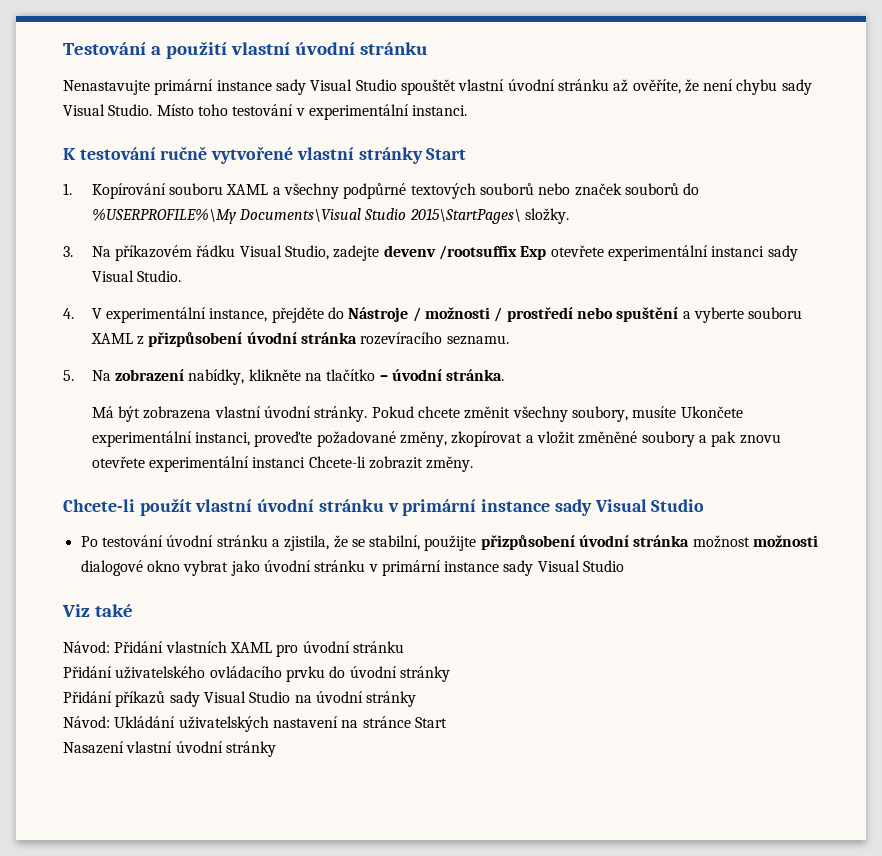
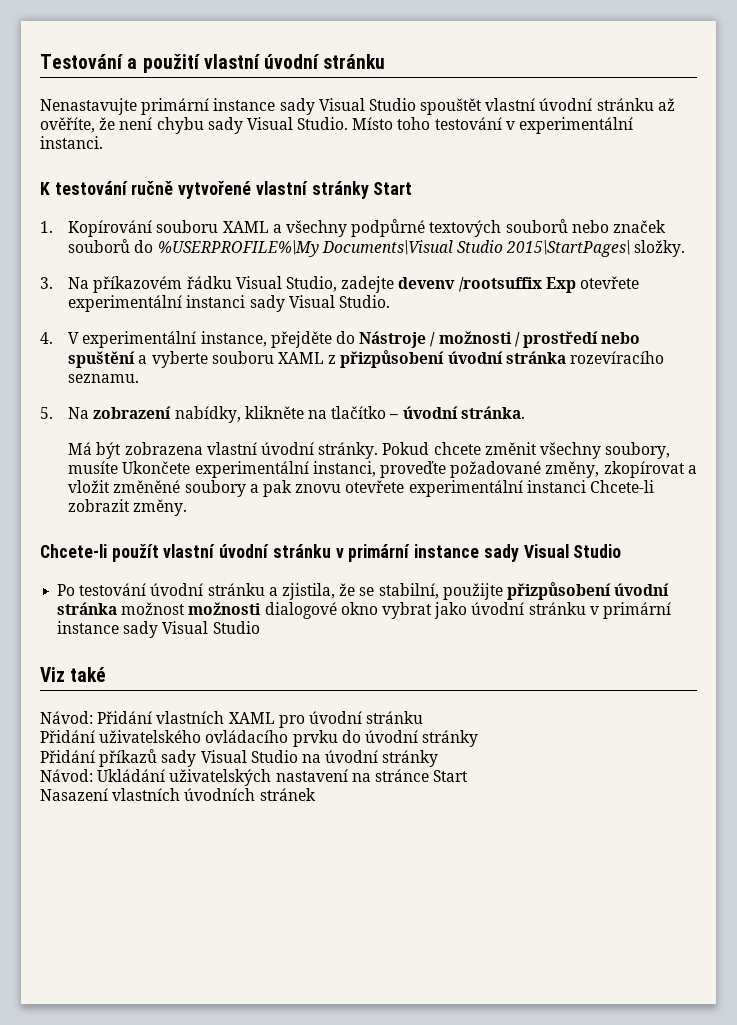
[126,741,276,757] vlastní úvodní stránky -> [112,788,316,801] vlastních úvodních stránek

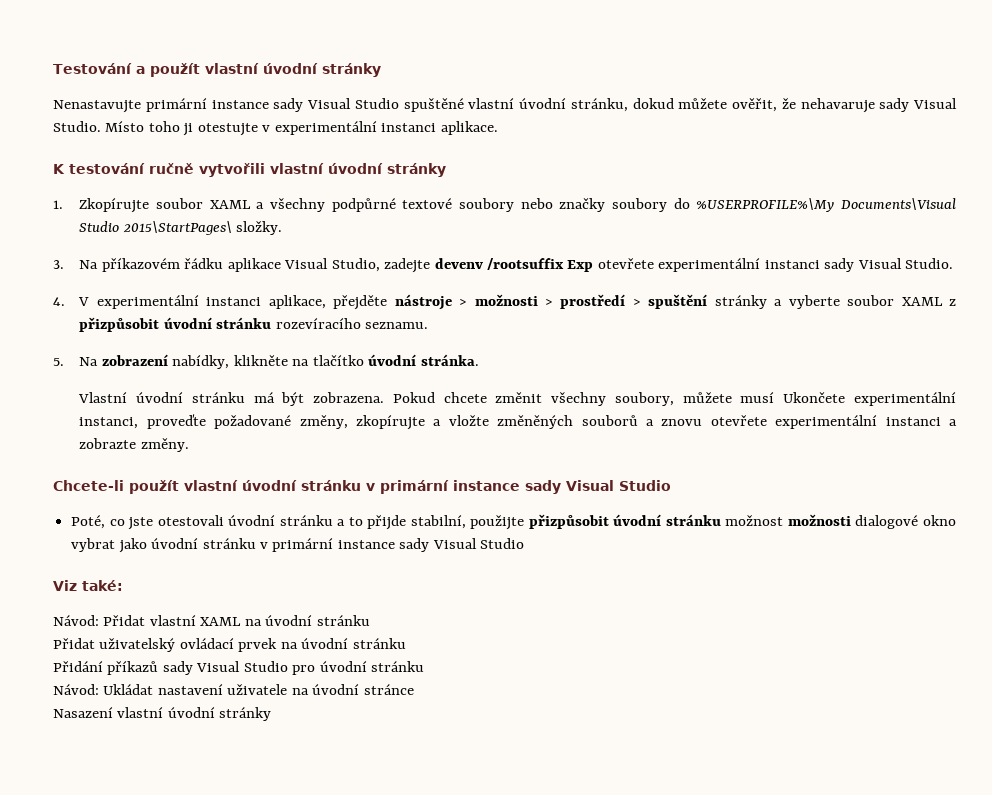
[142,54,386,73] použití vlastní úvodní stránku -> [149,63,381,77] použít vlastní úvodní stránky
[420,98,675,115] [40,117,204,134] spouštět vlastní úvodní stránku až ověříte, že není chybu -> [403,98,875,113] spuštěné vlastní úvodní stránku, dokud můžete ověřit, že nehavaruje
[434,117,634,134] [40,136,103,149] testování v experimentální instanci. -> [183,121,498,136] ji otestujte v experimentální instanci aplikace.
[178,181,413,199] vytvořené vlastní stránky Start -> [199,163,446,177] vytvořili vlastní úvodní stránky
[68,220,219,237] Kopírování souboru -> [79,198,204,213] Zkopírujte soubor
[429,219,666,237] [68,239,131,253] textových souborů nebo značek souborů -> [402,198,668,212] textové soubory nebo značky soubory
(232, 282) none -> [227,258,281,272] aplikace
[200,331,641,348] [68,351,136,368] instance, přejděte do Nástroje / možnosti / prostředí nebo spuštění -> [206,294,767,310] instanci aplikace, přejděte nástroje > možnosti > prostředí > spuštění stránky
[211,351,274,364] souboru -> [847,295,895,306] soubor
[340,350,566,368] přizpůsobení úvodní stránka -> [79,317,272,332] přizpůsobit úvodní stránku
[389,414,399,419] – -> (364, 360) none
[68,442,379,459] Má být zobrazena vlastní úvodní stránky. -> [78,392,385,406] Vlastní úvodní stránku má být zobrazena.
[68,461,119,474] musíte -> [682,392,775,403] můžete musí
[603,461,697,478] [68,480,292,497] zkopírovat a vložit změněné soubory a pak -> [355,415,654,430] zkopírujte a vložte změněných souborů a
[589,480,654,493] [68,499,131,512] Chcete-li zobrazit -> [948,419,957,426] [79,438,137,449] a zobrazte
[57,582,670,600] [57,602,118,615] Po testování úvodní stránku a zjistila, že se stabilní, použijte přizpůsobení úvodní stránka -> [71,514,721,530] Poté, co jste otestovali úvodní stránku a to přijde stabilní, použijte přizpůsobit úvodní stránku
[70,667,107,682] [40,711,424,728] [40,730,479,747] také // Návod: Přidání vlastních XAML pro úvodní stránku // Přidání uživatelského ovládacího prvku do úvodní stránky -> [82,580,123,591] [53,615,370,626] [53,638,406,652] také: // Návod: Přidat vlastní XAML na úvodní stránku // Přidat uživatelský ovládací prvek na úvodní stránku
[301,750,439,767] [40,769,371,786] na úvodní stránky // Návod: Ukládání uživatelských nastavení na -> [292,661,425,675] [53,684,360,695] pro úvodní stránku // Návod: Ukládat nastavení uživatele na úvodní
[433,770,469,782] Start -> (414, 689) none
[112,788,316,801] vlastních úvodních stránek -> [117,707,272,721] vlastní úvodní stránky

